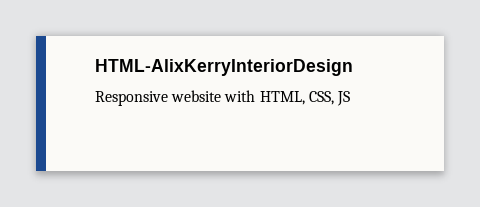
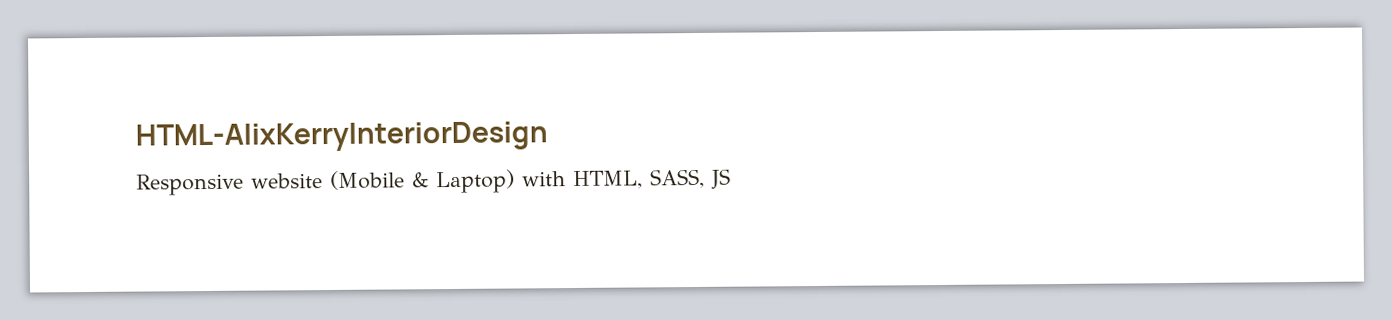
(222, 96) none -> [330,169,515,194] (Mobile & Laptop)
[308,91,334,105] CSS, -> [650,168,705,189] SASS,

